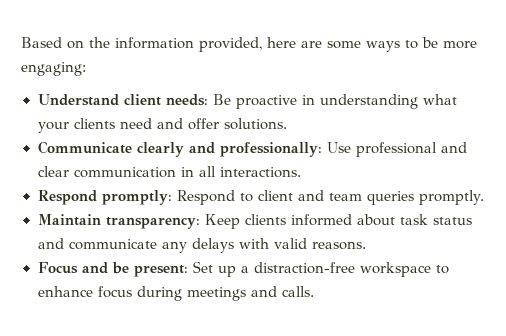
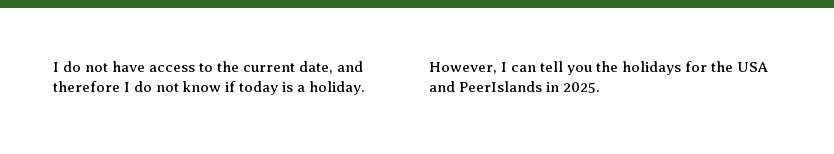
[21,37,477,52] [21,62,86,76] [37,94,457,109] [37,118,287,133] [37,141,467,157] [37,166,301,178] [37,190,485,205] [37,214,472,229] [37,238,366,253] [37,261,449,277] [37,286,314,301] Based on the information provided, here are some ways to be more engaging: // Understand client needs: Be proactive in understanding what your clients need and offer solutions. // Communicate clearly and professionally: Use professional and clear communication in all interactions. // Respond promptly: Respond to client and team queries promptly. // Maintain transparency: Keep clients informed about task status and communicate any delays with valid reasons. // Focus and be present: Set up a distraction-free workspace to enhance focus during meetings and calls. -> [53,61,364,74] [53,81,366,95] [429,61,769,75] [429,81,601,93] I do not have access to the current date, and therefore I do not know if today is a holiday. However, I can tell you the holidays for the USA and PeerIslands in 2025.

